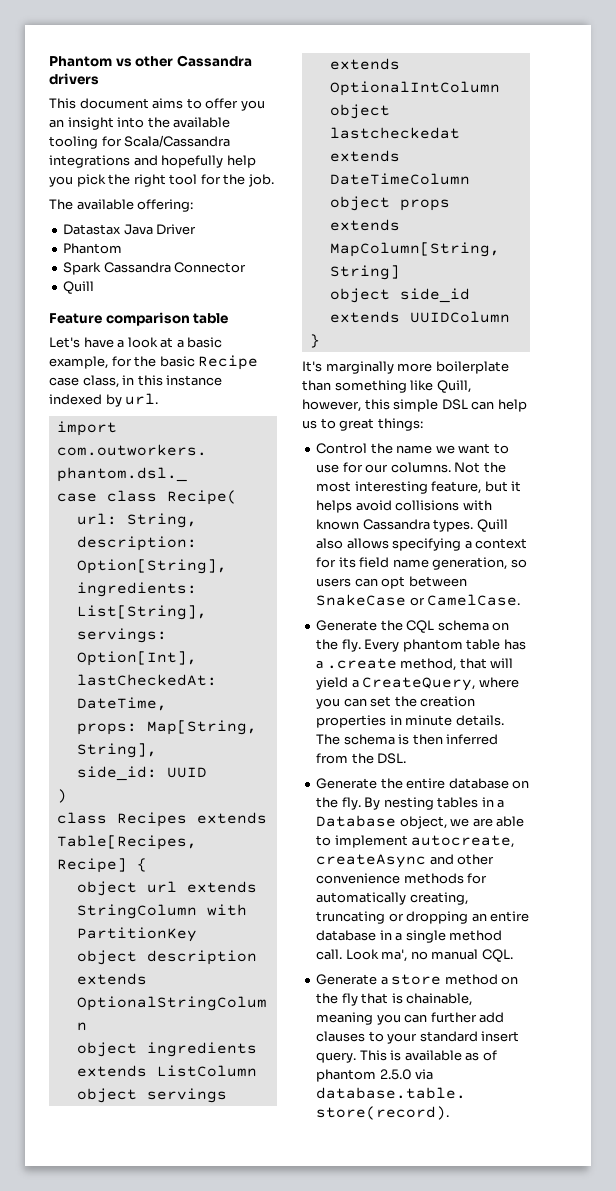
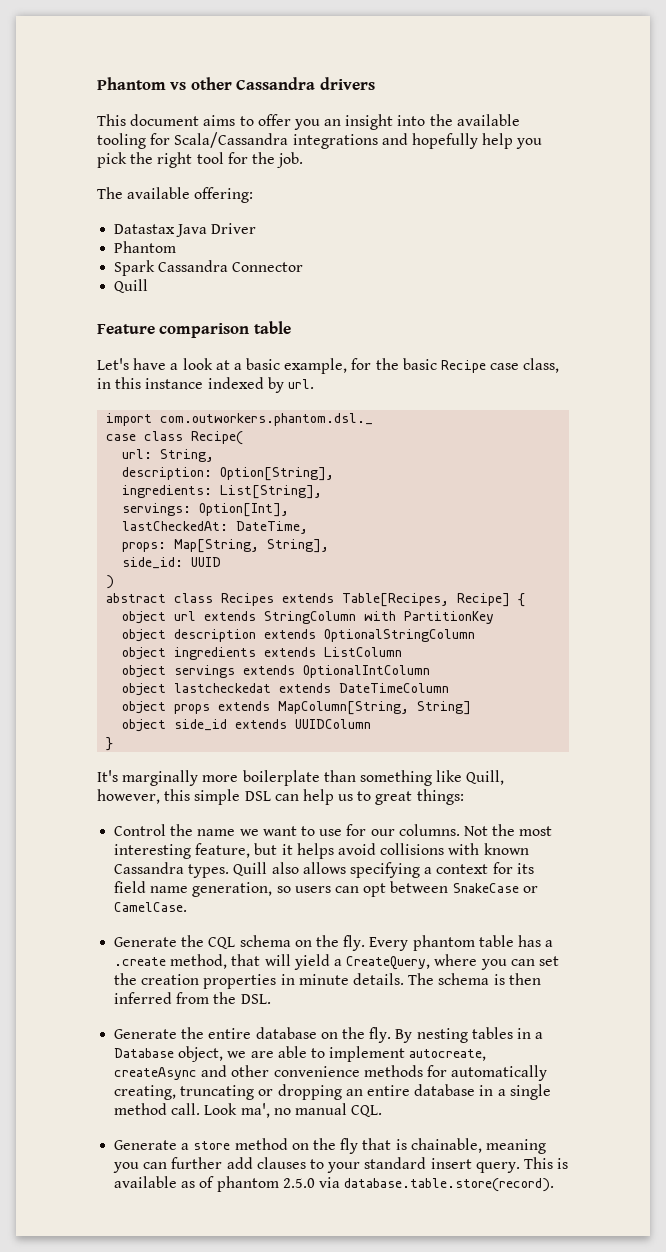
(67, 796) none -> [106,593,167,603] abstract

